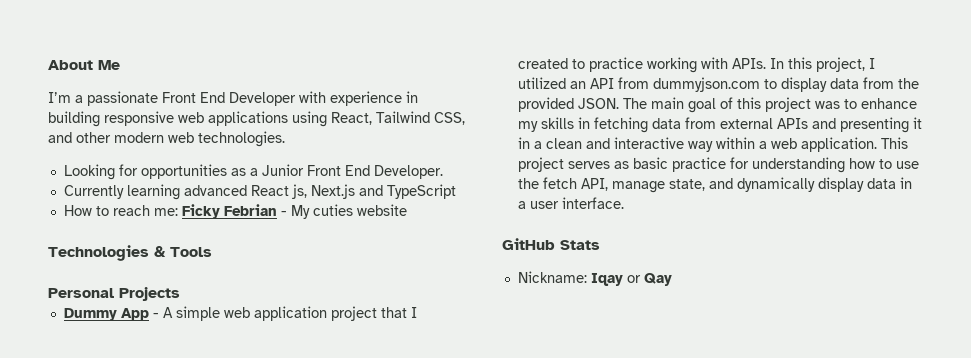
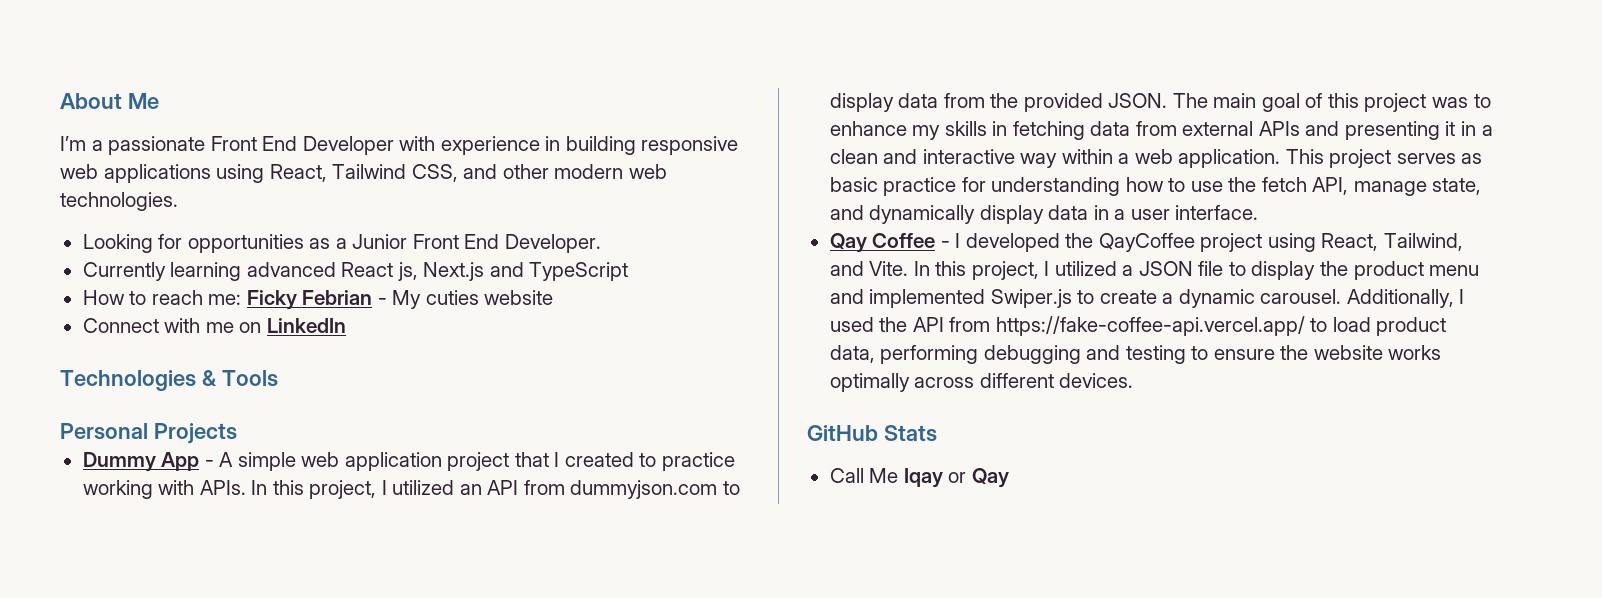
(407, 210) none -> [82,318,346,333] // Connect with me on LinkedIn
(624, 203) none -> [829,233,1463,253] [829,261,1480,280] [829,289,1465,308] [829,316,1447,336] [829,345,1442,364] [829,373,1134,392] // Qay Coffee - I developed the QayCoffee project using React, Tailwind, and Vite. In this project, I utilized a JSON file to display the product menu and implemented Swiper.js to create a dynamic carousel. Additionally, I used the API from https://fake-coffee-api.vercel.app/ to load product data, performing debugging and testing to ensure the website works optimally across different devices.
[517,271,587,283] Nickname: -> [829,468,899,483] Call Me

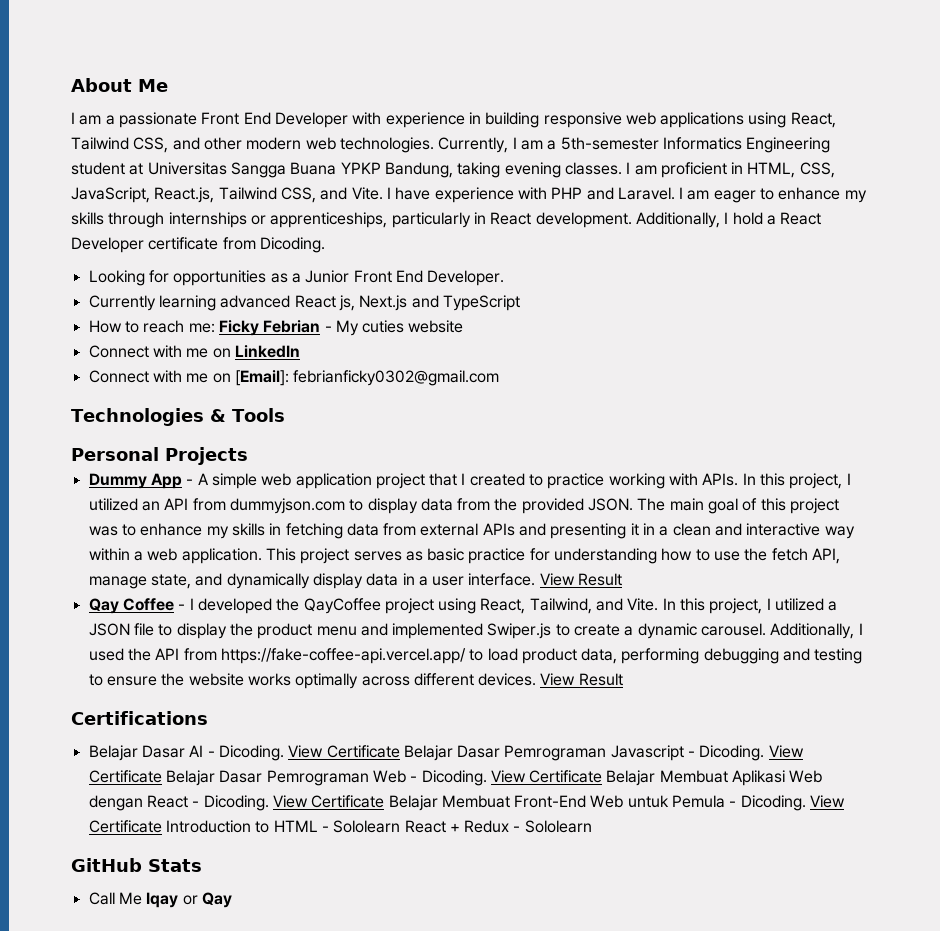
[60,136,86,151] I’m -> [71,112,102,125] I am
(178, 201) none -> [438,137,831,153] [71,162,835,178] [71,187,867,203] [71,212,822,228] [71,237,325,253] Currently, I am a 5th-semester Informatics Engineering student at Universitas Sangga Buana YPKP Bandung, taking evening classes. I am proficient in HTML, CSS, JavaScript, React.js, Tailwind CSS, and Vite. I have experience with PHP and Laravel. I am eager to enhance my skills through internships or apprenticeships, particularly in React development. Additionally, I hold a React Developer certificate from Dicoding.
(346, 325) none -> [88,370,500,386] // Connect with me on [Email]: febrianficky0302@gmail.com
(1259, 212) none -> [539,573,623,586] View Result
(1134, 380) none -> [540,673,623,686] [71,711,208,725] [88,745,804,761] [88,770,823,786] [88,795,846,811] [88,820,592,833] View Result // Certifications // Belajar Dasar AI - Dicoding. View Certificate Belajar Dasar Pemrograman Javascript - Dicoding. View Certificate Belajar Dasar Pemrograman Web - Dicoding. View Certificate Belajar Membuat Aplikasi Web dengan React - Dicoding. View Certificate Belajar Membuat Front-End Web untuk Pemula - Dicoding. View Certificate Introduction to HTML - Sololearn React + Redux - Sololearn

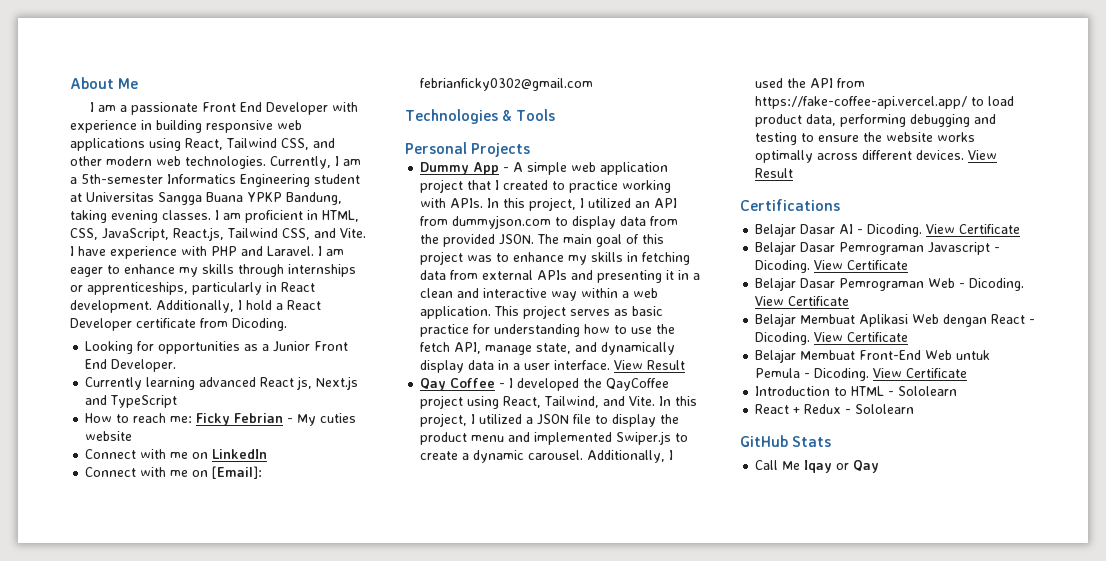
(400, 751) none -> (1021, 229) //
(162, 776) none -> (909, 265) //
(603, 776) none -> (850, 301) //
(385, 801) none -> (909, 337) //
(162, 826) none -> (968, 373) //
(401, 826) none -> (958, 391) //

